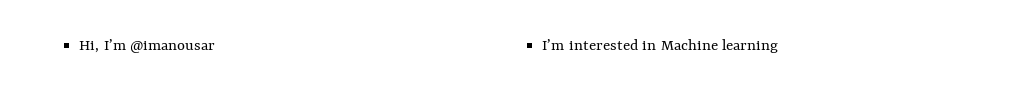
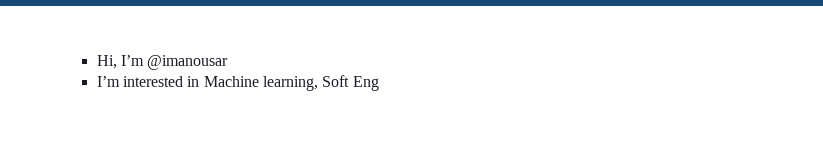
[721,39,778,53] learning -> [262,75,379,91] learning, Soft Eng

